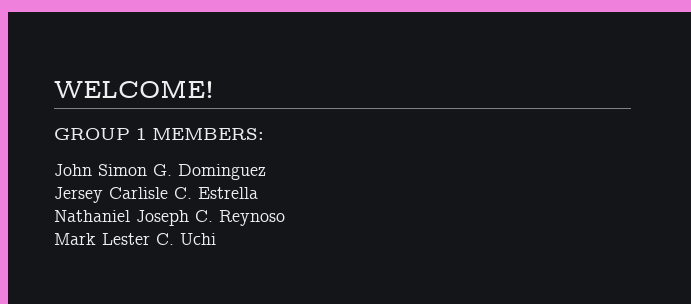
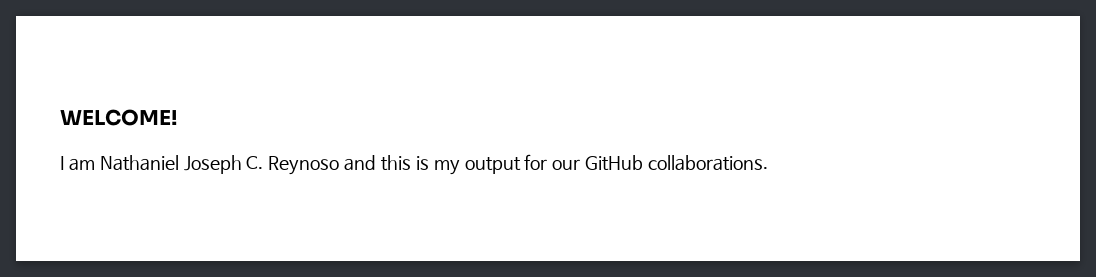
[54,128,264,140] [54,164,266,180] [54,187,258,203] [54,210,285,226] [54,233,216,245] GROUP 1 MEMBERS: // John Simon G. Dominguez // Jersey Carlisle C. Estrella // Nathaniel Joseph C. Reynoso // Mark Lester C. Uchi -> [60,154,768,175] I am Nathaniel Joseph C. Reynoso and this is my output for our GitHub collaborations.

